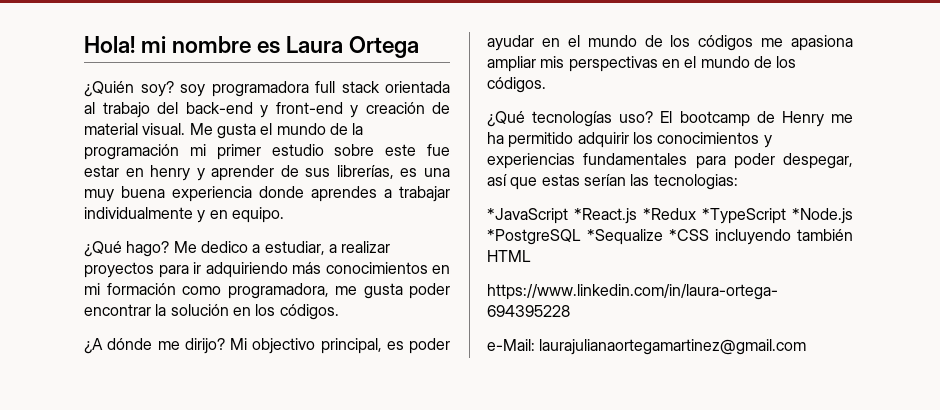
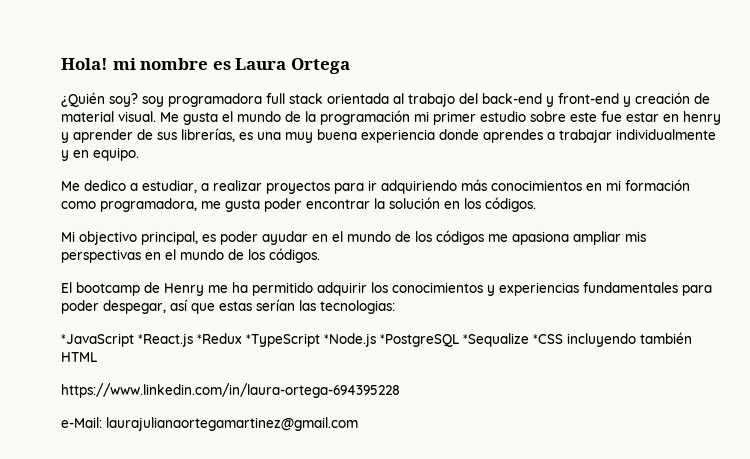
[84,241,170,257] ¿Qué hago? -> (139, 154) none
[84,338,225,354] ¿A dónde me dirijo? -> (536, 204) none
[487,111,654,127] ¿Qué tecnologías uso? -> (320, 255) none

